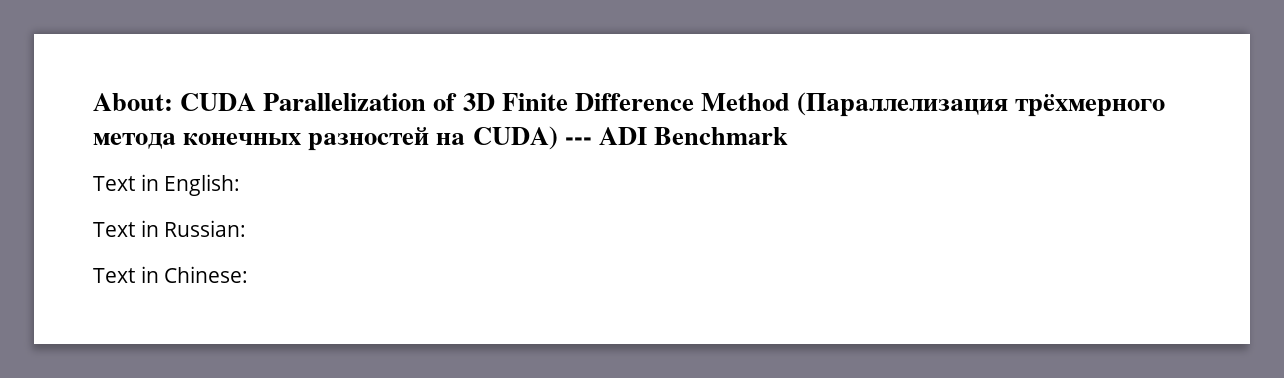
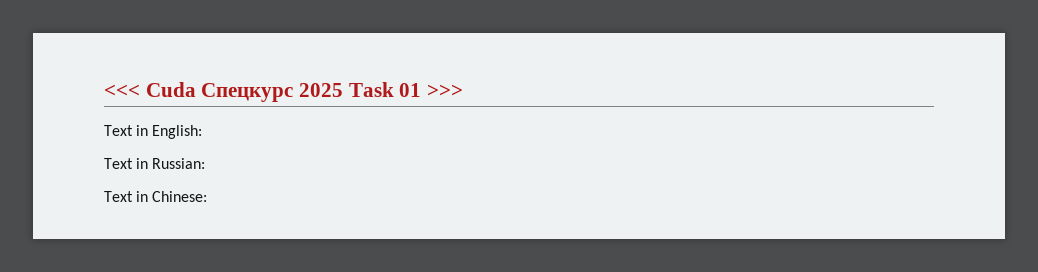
[93,92,1166,117] [93,126,789,151] About: CUDA Parallelization of 3D Finite Difference Method (Параллелизация трёхмерного метода конечных разностей на CUDA) --- ADI Benchmark -> [104,82,464,102] <<< Cuda Спецкурс 2025 Task 01 >>>

